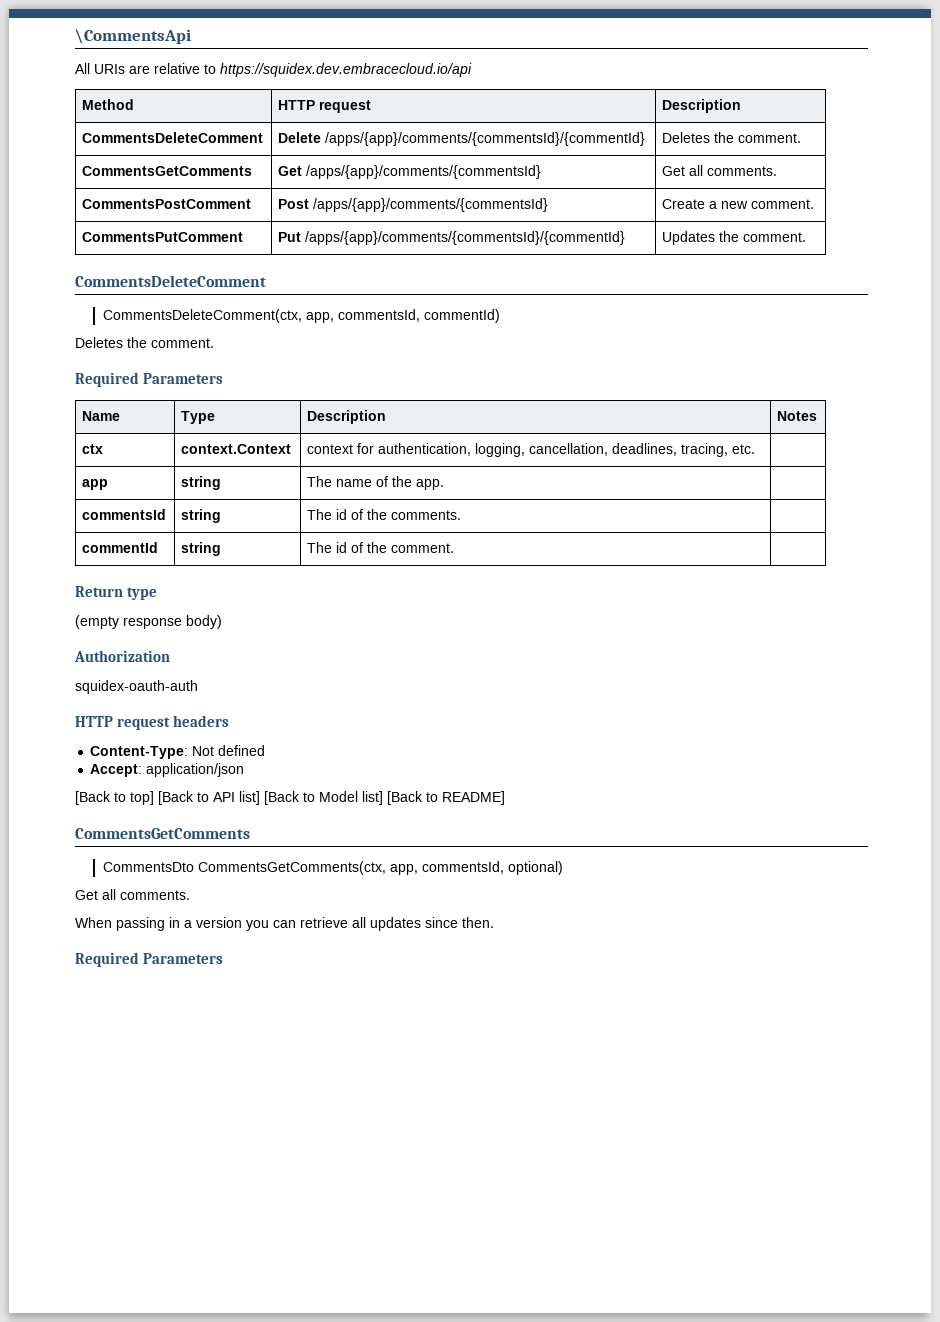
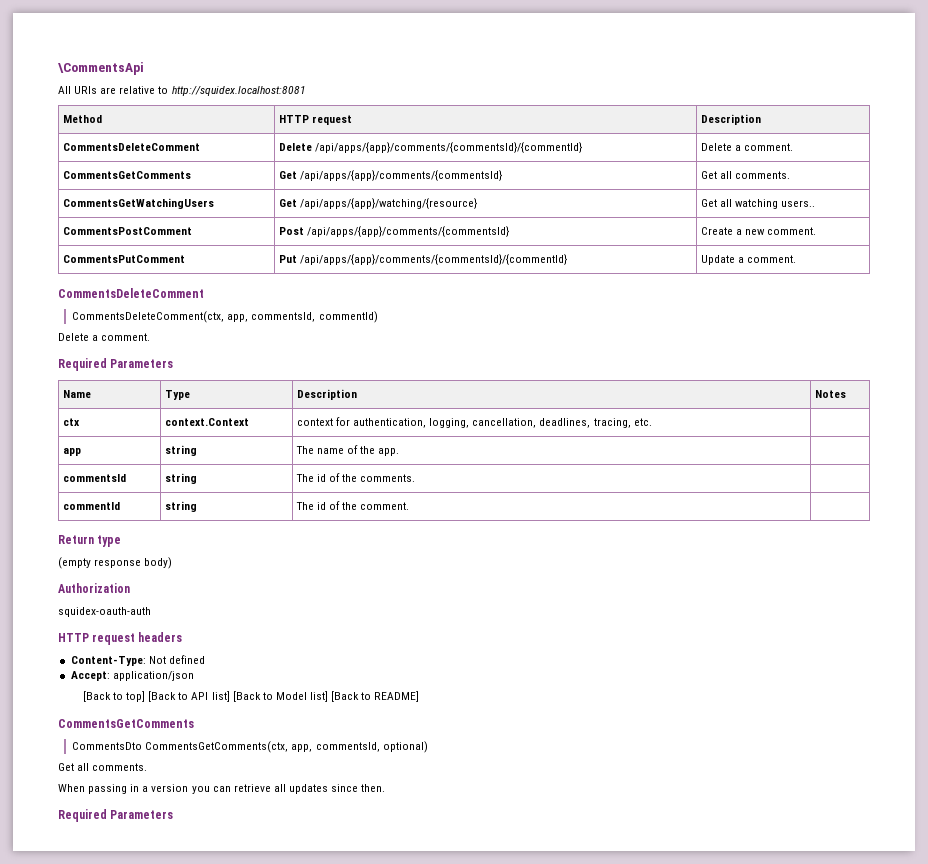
[220,63,472,77] https://squidex.dev.embracecloud.io/api -> [171,86,306,96] http://squidex.localhost:8081
[325,132,646,146] [662,132,735,143] /apps/{app}/comments/{commentsId}/{commentId} | Deletes the -> [314,142,582,153] [700,143,741,151] /api/apps/{app}/comments/{commentsId}/{commentId} | Delete a
[306,165,542,179] [662,165,778,176] /apps/{app}/comments/{commentsId} | Get all comments. -> [299,170,502,181] [700,171,791,179] [62,198,214,209] [278,198,477,209] [700,199,816,209] /api/apps/{app}/comments/{commentsId} | Get all comments. // CommentsGetWatchingUsers | Get /api/apps/{app}/watching/{resource} | Get all watching users..
[313,198,549,212] /apps/{app}/comments/{commentsId} -> [306,226,509,237] /api/apps/{app}/comments/{commentsId}
[305,231,626,245] [662,231,740,245] /apps/{app}/comments/{commentsId}/{commentId} | Updates the -> [299,254,567,265] [700,255,744,265] /api/apps/{app}/comments/{commentsId}/{commentId} | Update a
[75,337,147,348] Deletes the -> [58,333,99,341] Delete a

